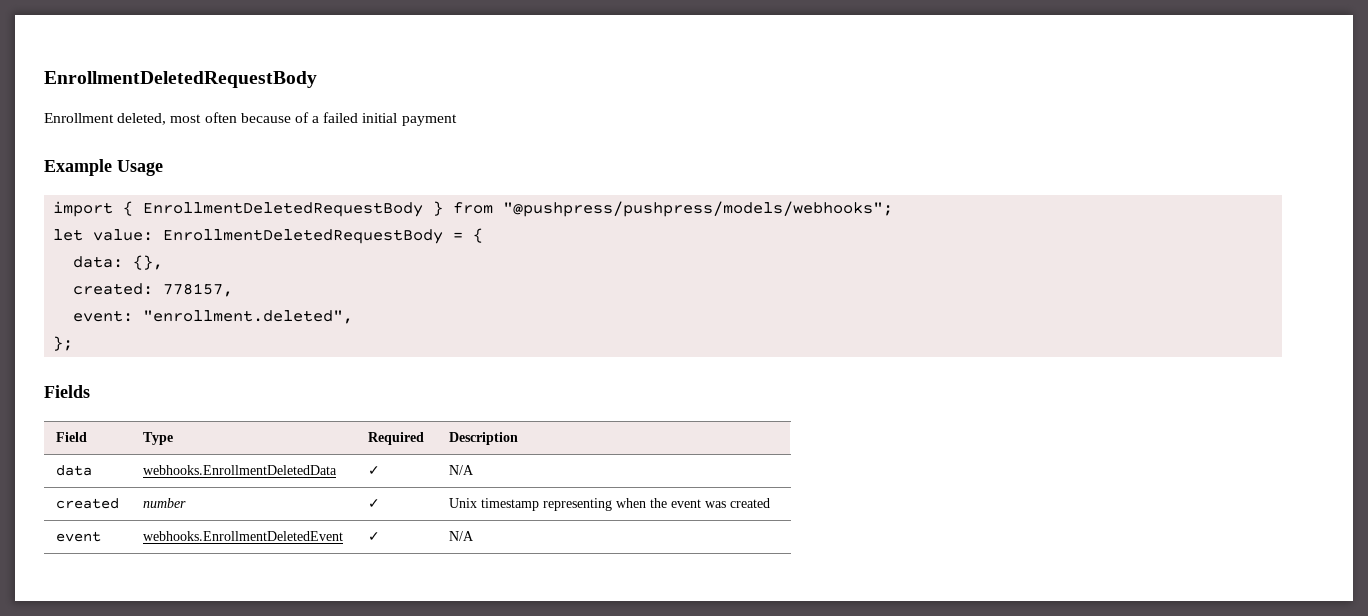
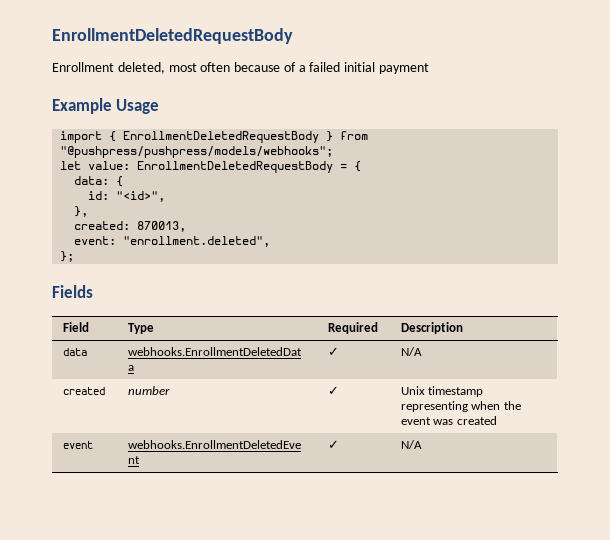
[133,255,164,270] {}, -> [116,176,124,187] [88,191,166,202] [74,206,89,217] { // id: "<id>", // },
[163,283,234,297] 778157, -> [137,221,187,232] 870013,

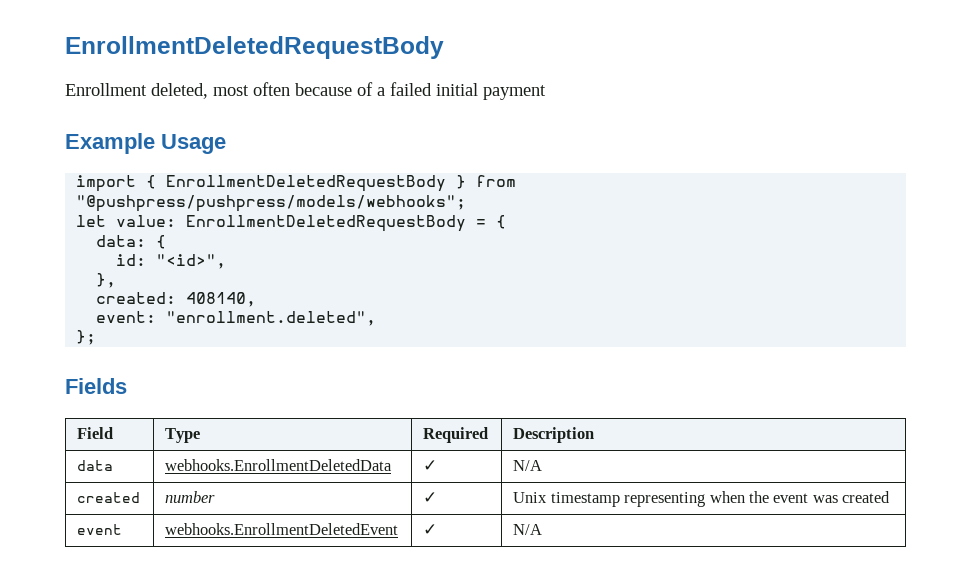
[137,221,187,232] 870013, -> [186,292,257,307] 408140,

